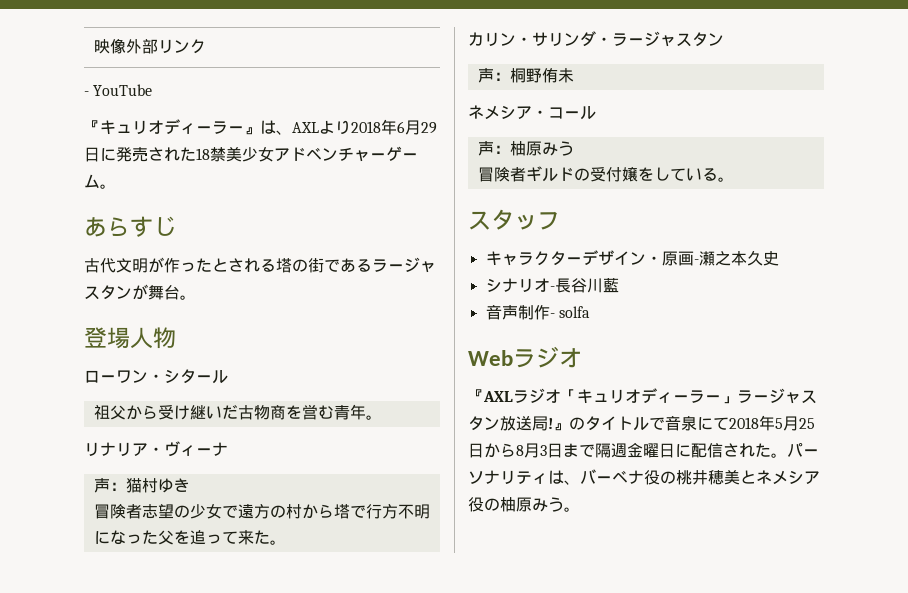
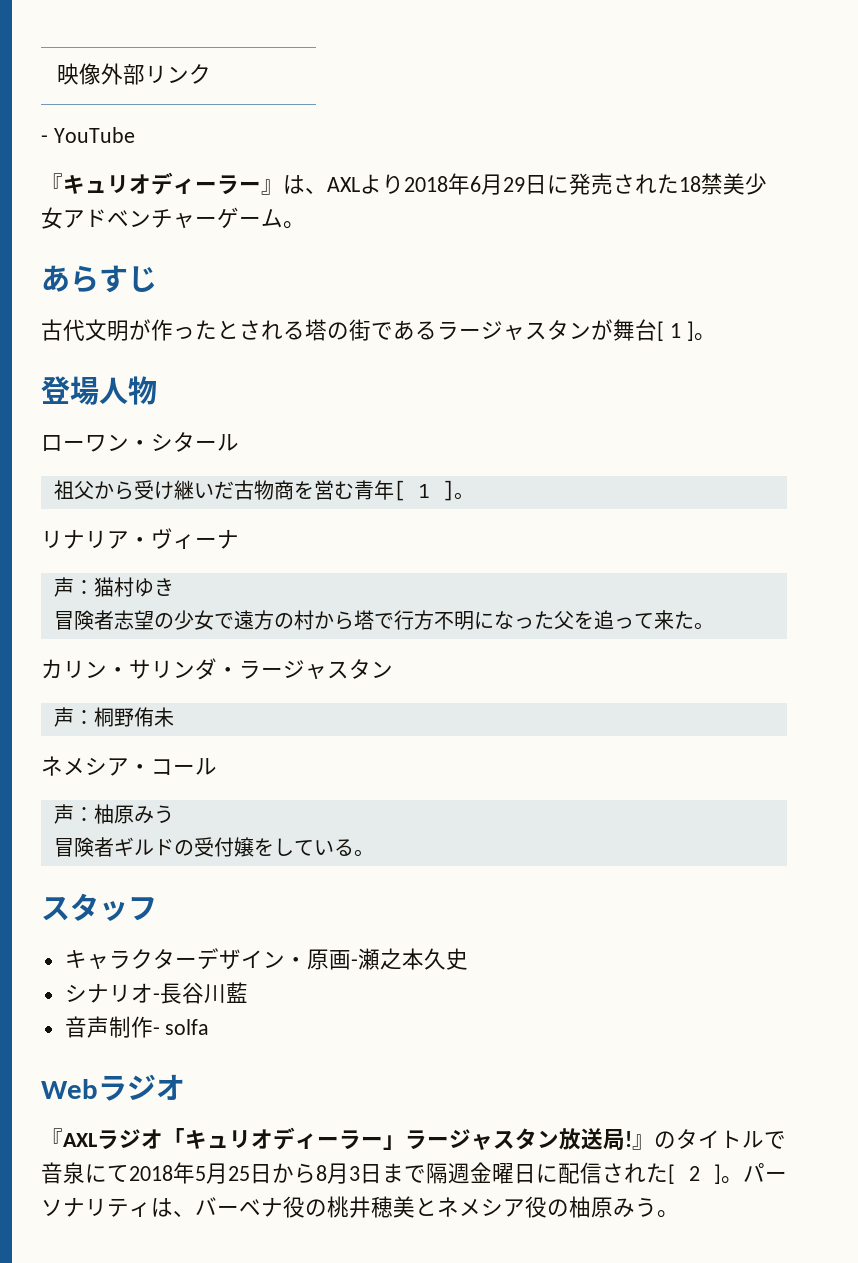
(180, 292) none -> [657,321,694,341] [ 1 ]
(366, 412) none -> [393,480,454,501] [ 1 ]
(771, 450) none -> [668,1164,721,1184] [ 2 ]

